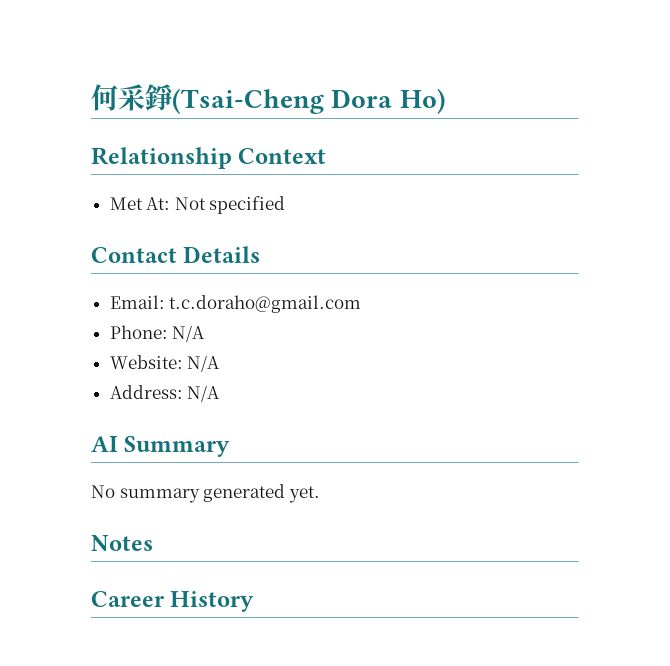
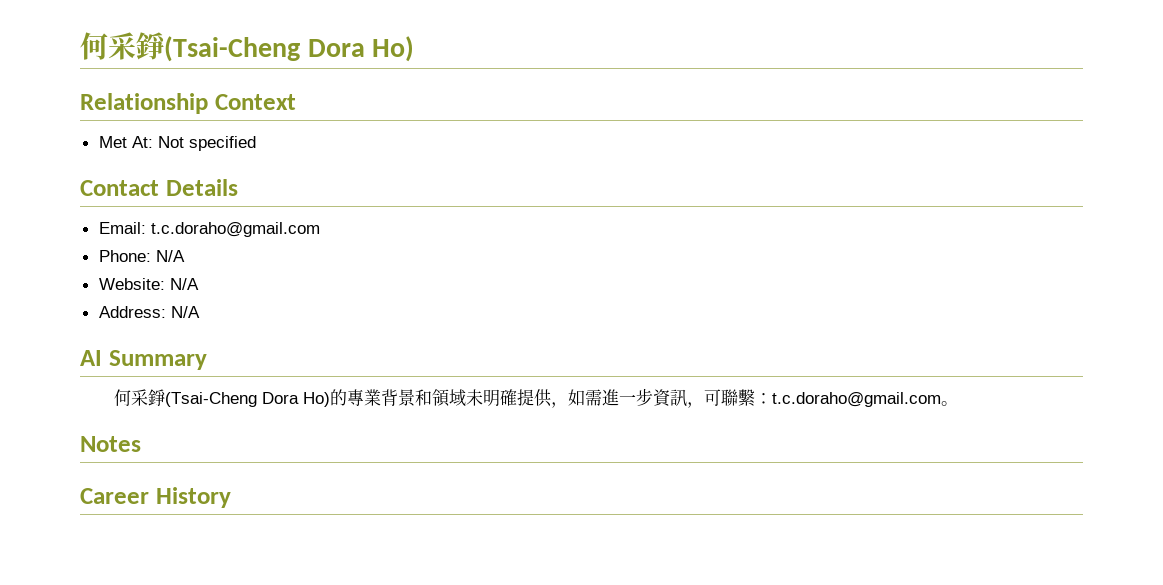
[91,484,320,503] No summary generated yet. -> [113,388,958,408] 何采錚(Tsai-Cheng Dora Ho)的專業背景和領域未明確提供，如需進一步資訊，可聯繫：t.c.doraho@gmail.com。

